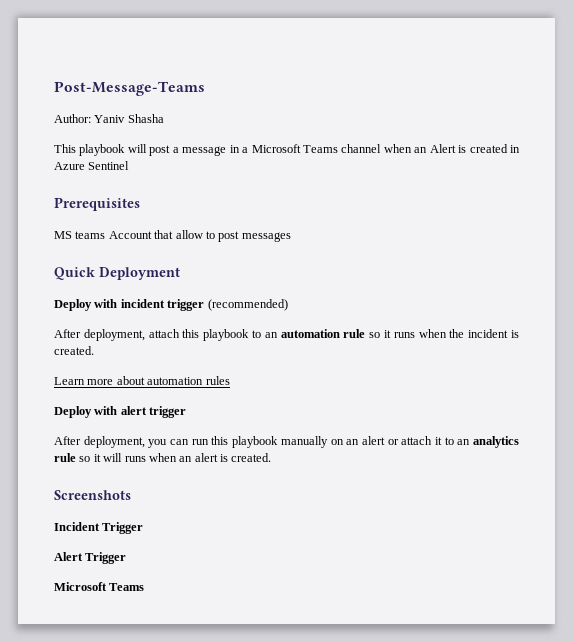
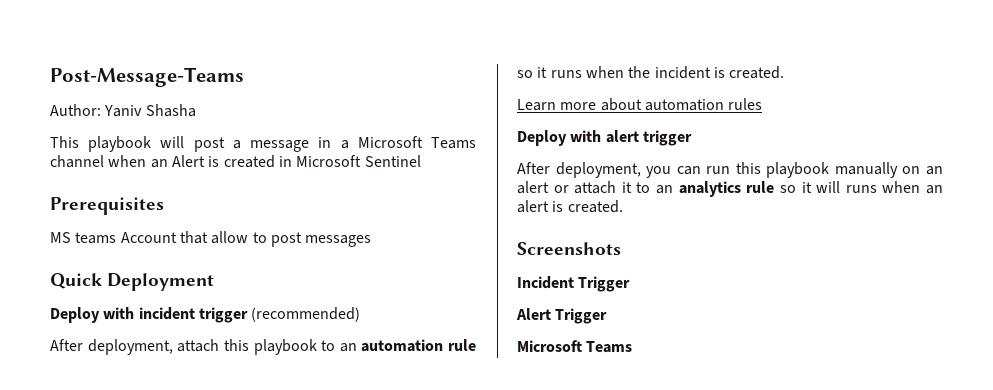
[54,162,85,170] Azure -> [296,155,362,167] Microsoft

